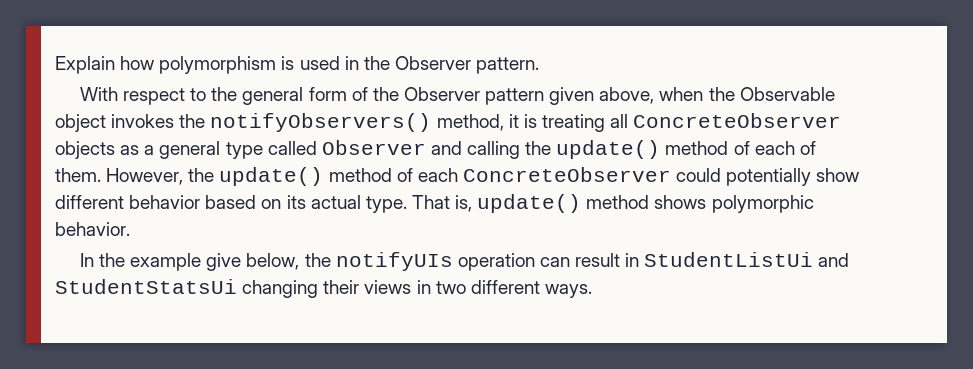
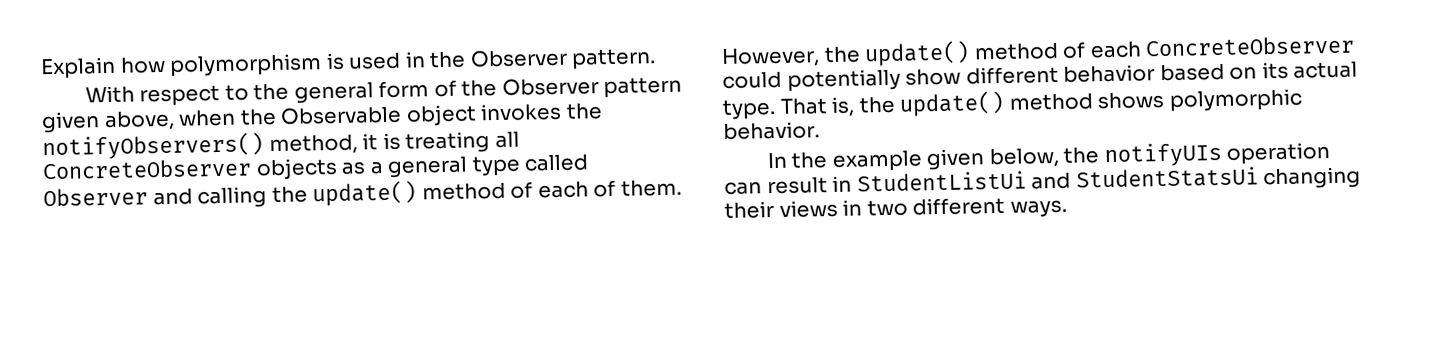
(473, 203) none -> [858,96,896,114] the
[206,253,242,271] give -> [926,148,986,171] given

